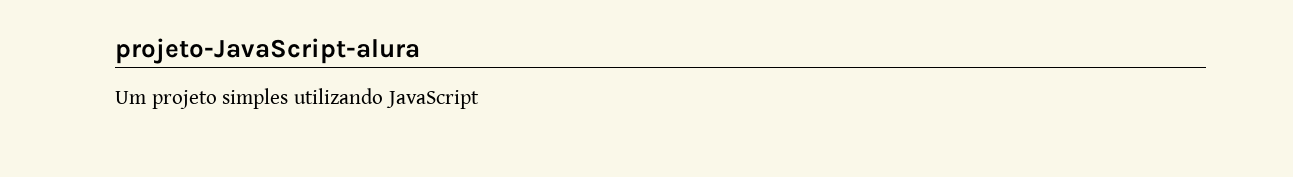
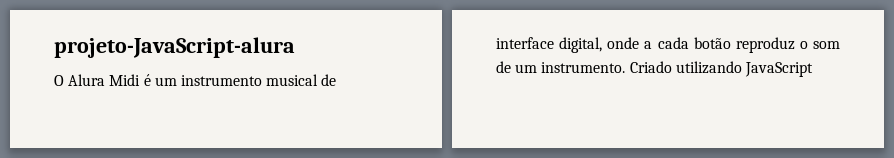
[115,88,289,109] Um projeto simples -> [54,74,337,86] [496,37,840,53] [496,61,672,73] O Alura Midi é um instrumento musical de interface digital, onde a cada botão reproduz o som de um instrumento. Criado

